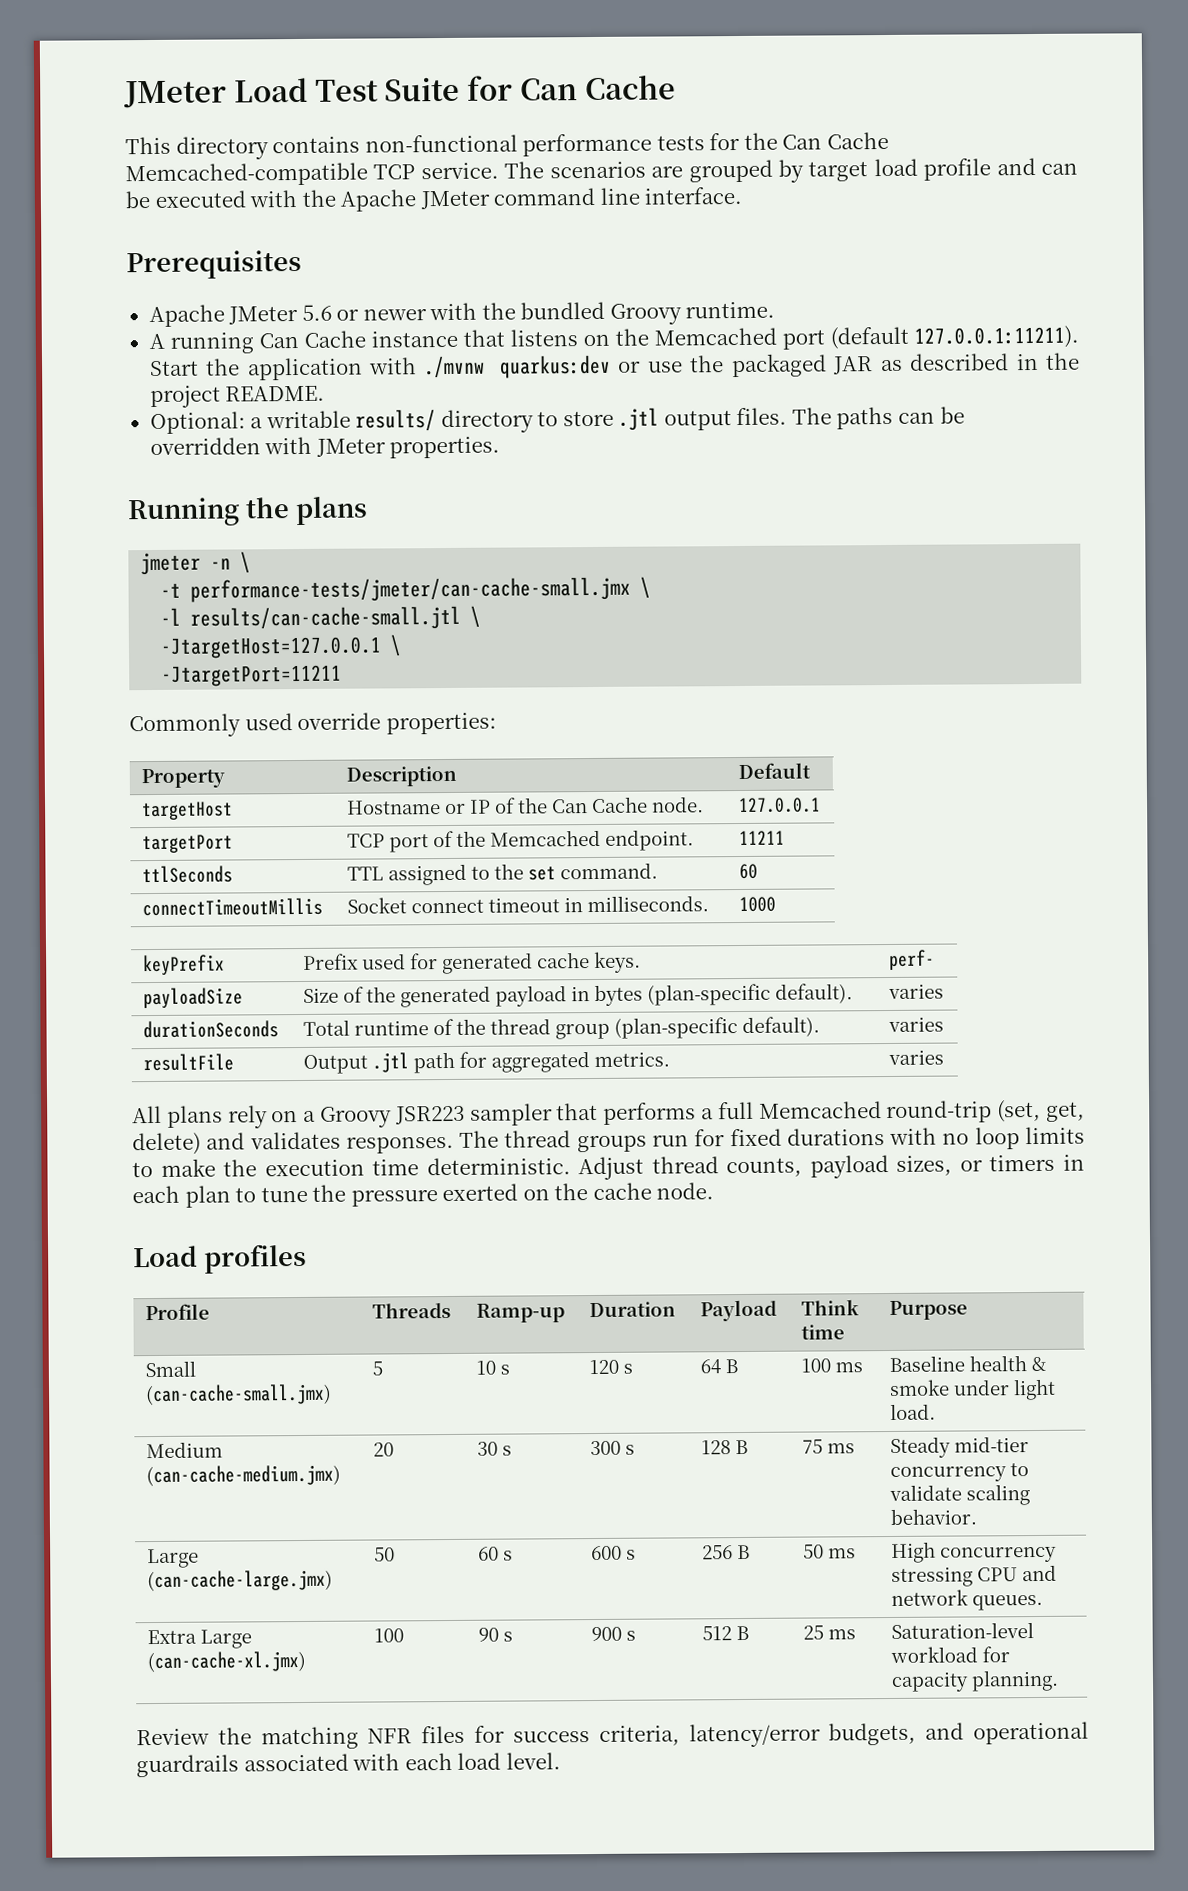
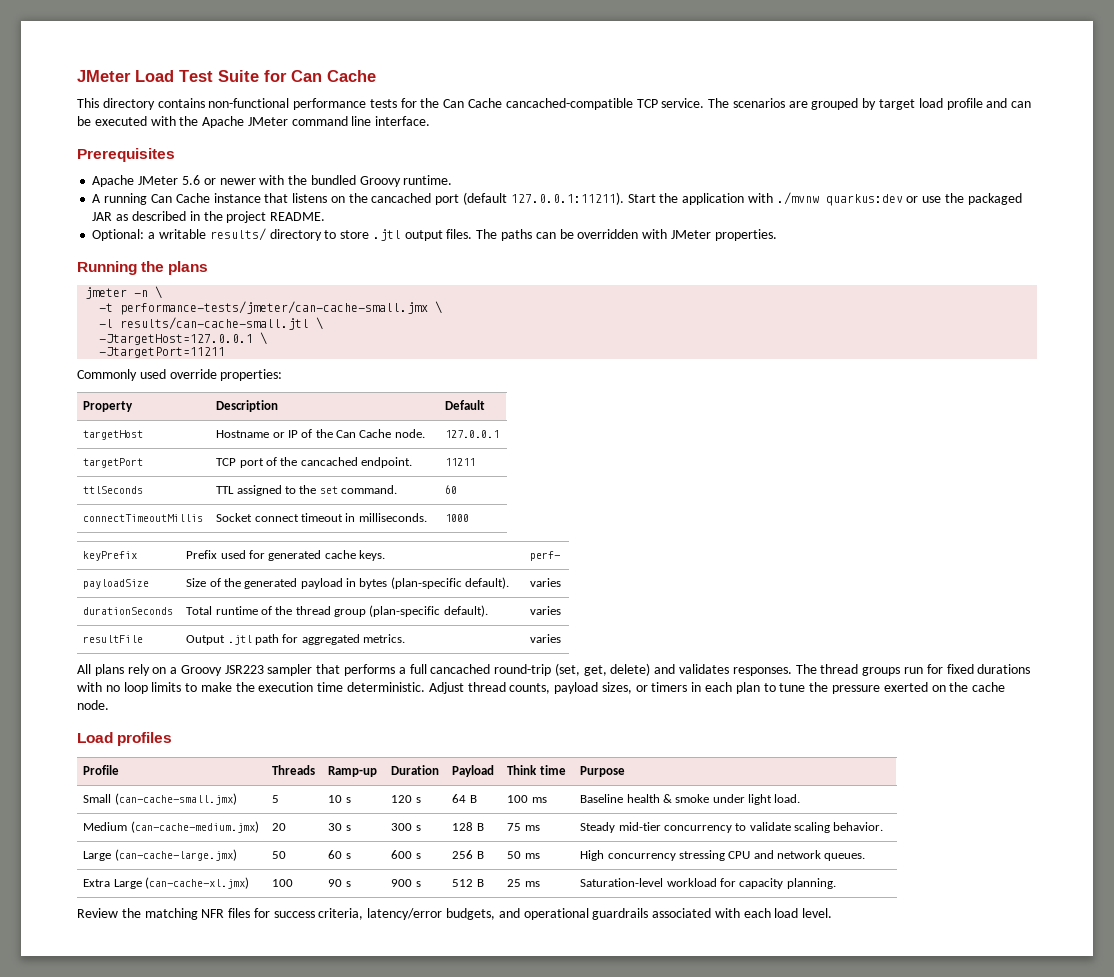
[125,162,368,187] Memcached-compatible -> [505,98,633,110] cancached-compatible
[653,327,777,346] Memcached -> [371,193,432,203] cancached
[490,829,602,847] Memcached -> [300,457,358,466] cancached
[758,1101,882,1119] Memcached -> [430,664,491,674] cancached

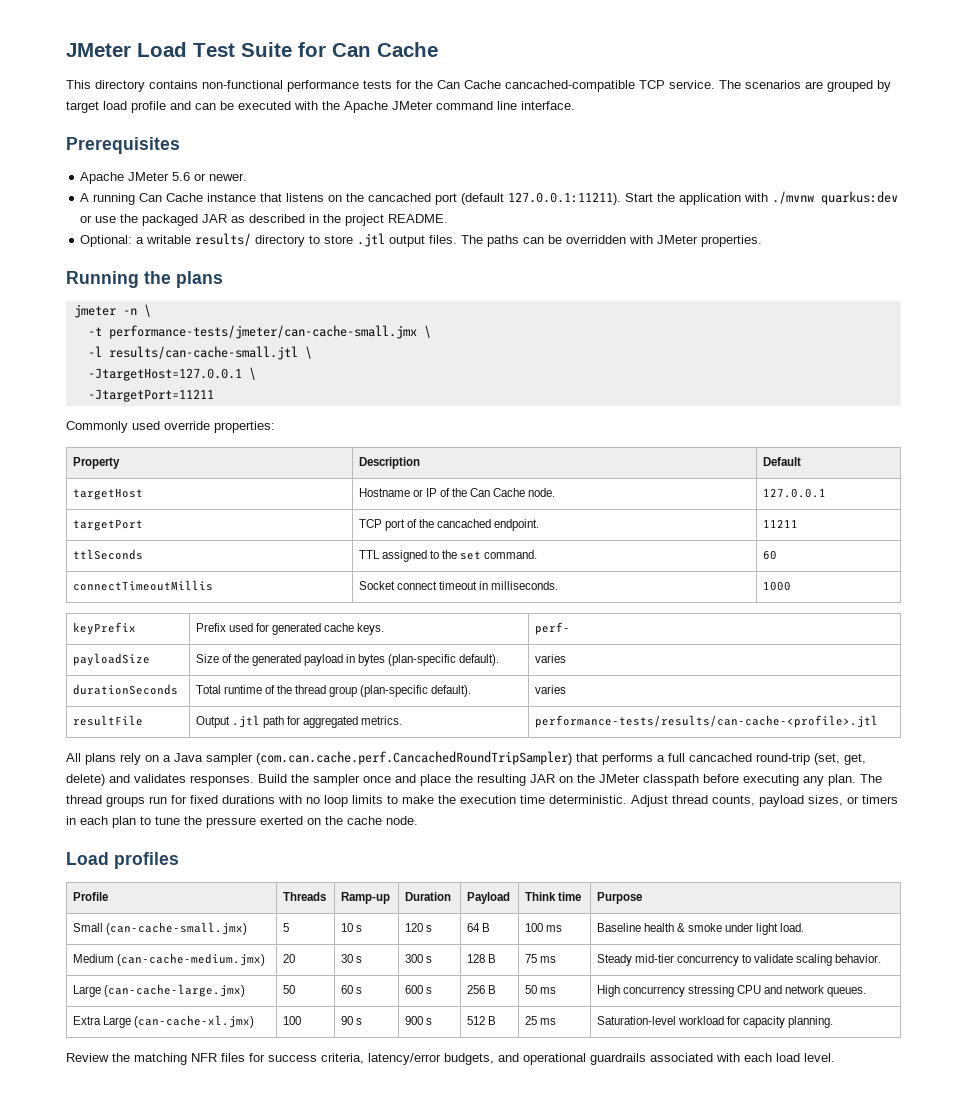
[219,175,453,187] newer with the bundled Groovy runtime. -> [209,173,248,181] newer.
[530,634,562,643] varies -> [534,715,878,728] performance-tests/results/can-cache-<profile>.jtl
[180,664,313,676] Groovy JSR223 sampler -> [174,751,572,765] Java sampler (com.can.cache.perf.CancachedRoundTripSampler)
(792, 671) none -> [258,774,856,786] Build the sampler once and place the resulting JAR on the JMeter classpath before executing any plan.

